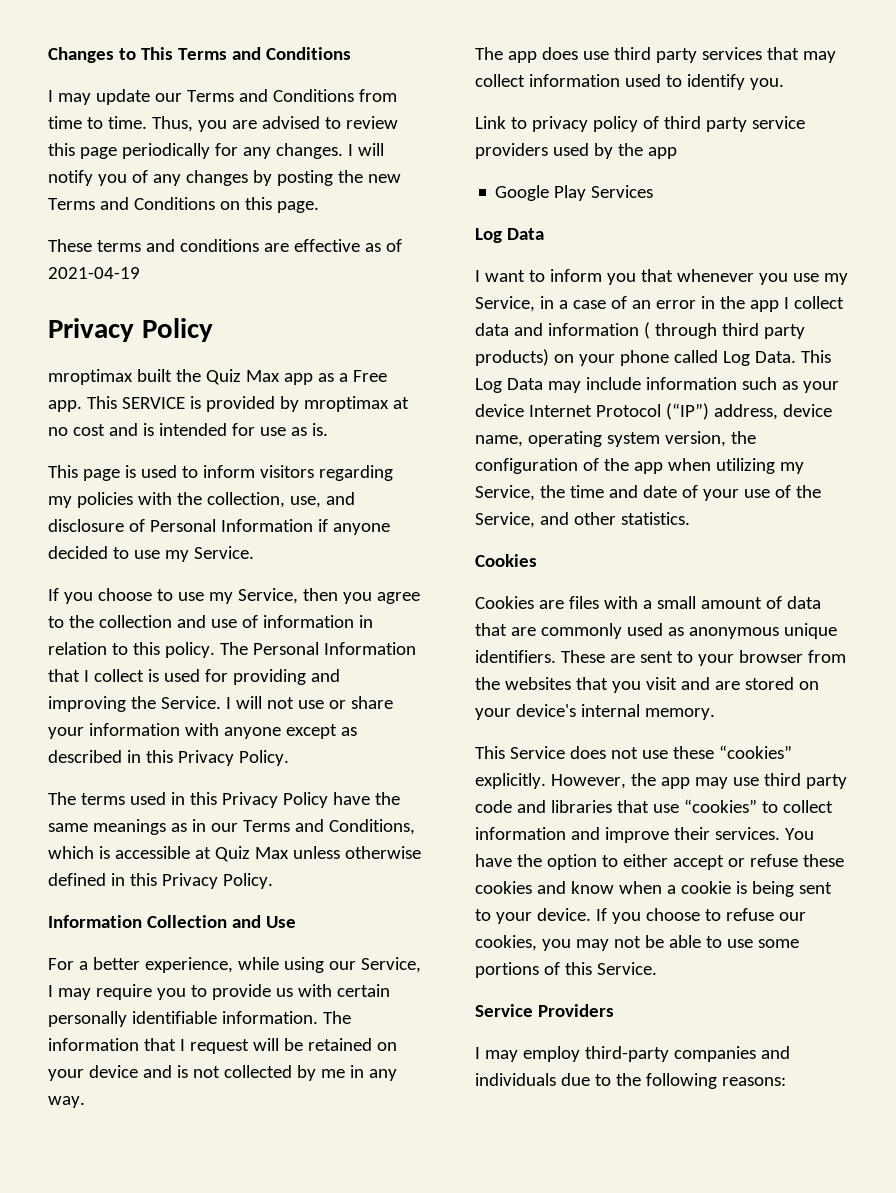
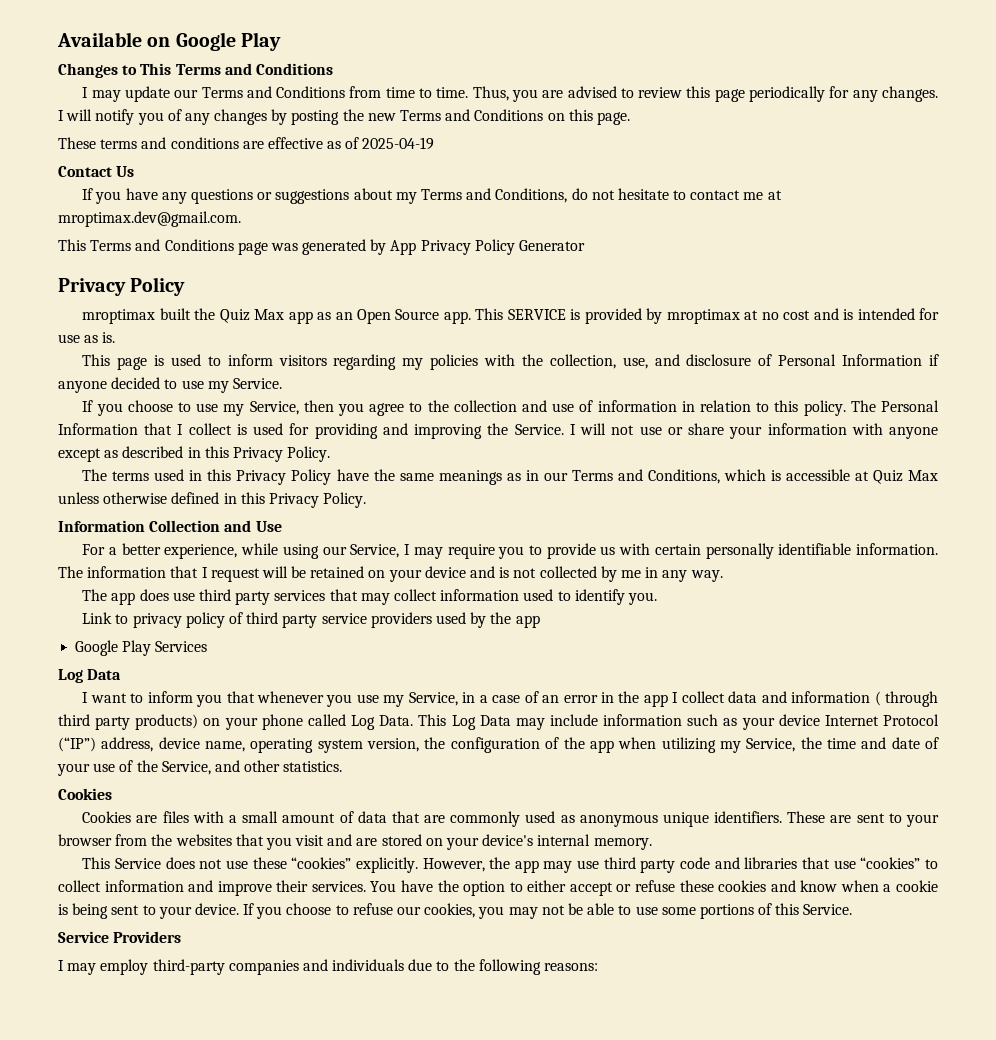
(48, 55) none -> [57,32,281,51] Available on Google Play //
[48,267,140,279] 2021-04-19 -> [362,137,435,150] [58,166,135,177] [82,188,782,204] [58,211,241,227] [58,239,586,255] 2025-04-19 // Contact Us // If you have any questions or suggestions about my Terms and Conditions, do not hesitate to contact me at mroptimax.dev@gmail.com. // This Terms and Conditions page was generated by App Privacy Policy Generator
[338,370,387,382] a Free -> [335,309,440,324] an Open Source

